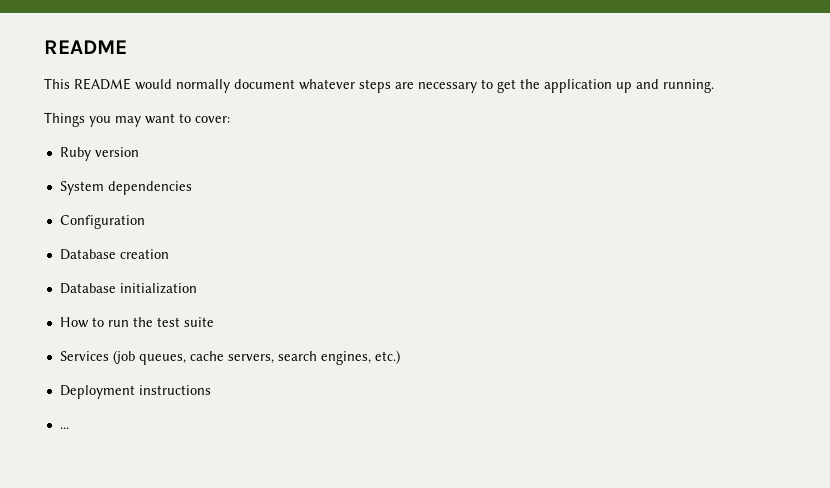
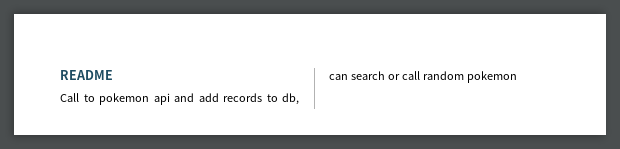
[44,78,714,93] [44,112,230,127] [59,147,139,161] [59,181,192,195] [59,215,145,229] [59,249,169,260] [59,283,197,294] [59,317,214,328] [59,350,400,365] [59,385,211,399] [59,427,69,429] This README would normally document whatever steps are necessary to get the application up and running. // Things you may want to cover: // Ruby version // System dependencies // Configuration // Database creation // Database initialization // How to run the test suite // Services (job queues, cache servers, search engines, etc.) // Deployment instructions // ... -> [60,93,299,105] [329,71,517,83] Call to pokemon api and add records to db, can search or call random pokemon

